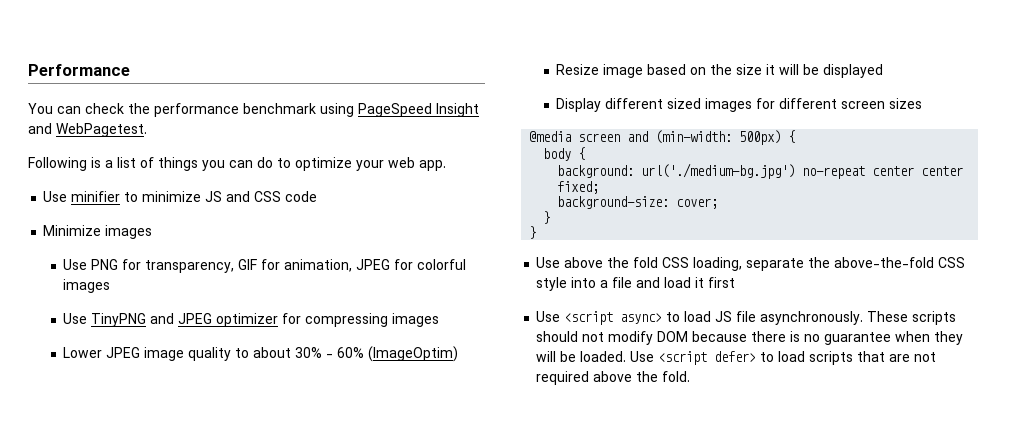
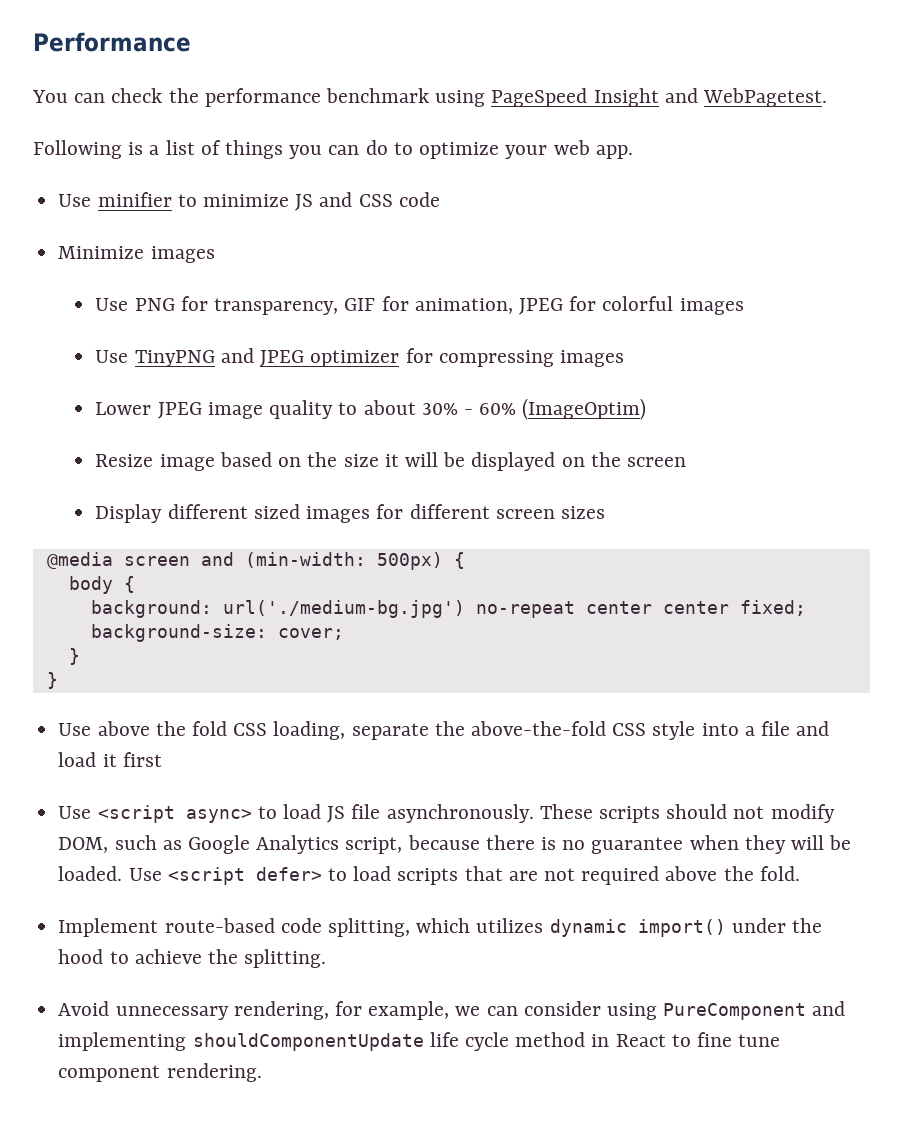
(884, 71) none -> [561,452,687,467] on the screen
[657,331,689,342] DOM -> [58,835,403,854] DOM, such as Google Analytics script,
(691, 376) none -> [58,918,822,937] [58,949,327,968] [58,1001,846,1020] [58,1032,781,1051] [58,1063,262,1082] // Implement route-based code splitting, which utilizes dynamic import() under the hood to achieve the splitting. // Avoid unnecessary rendering, for example, we can consider using PureComponent and implementing shouldComponentUpdate life cycle method in React to fine tune component rendering.

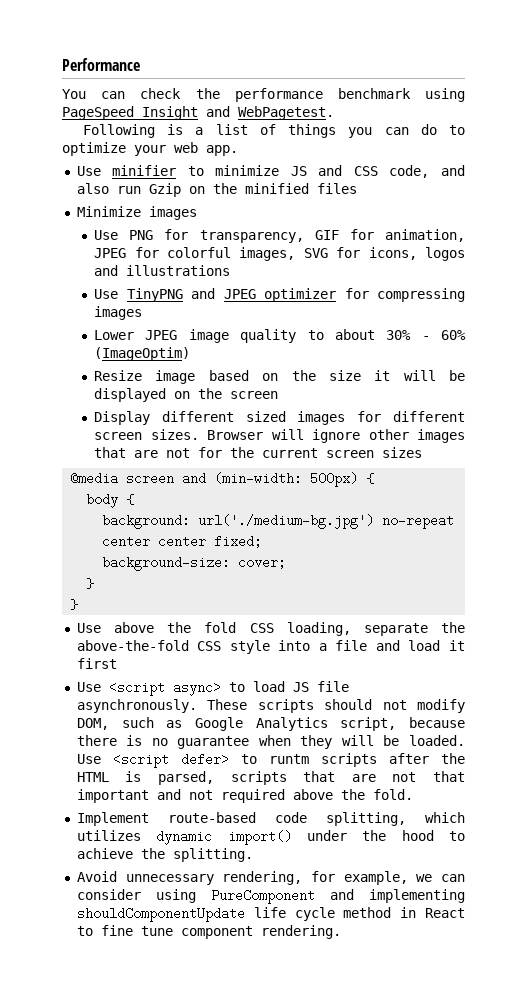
[398,192,440,207] code -> [389,165,466,178] [76,183,357,197] code, and also run Gzip on the minified files
[679,298,744,315] images -> [239,247,465,261] [94,265,231,276] images, SVG for icons, logos and illustrations
(555, 514) none -> [150,429,465,443] [94,447,375,458] sizes. Browser will ignore other images that are not for the current screen
[353,866,538,885] load scripts that are -> [268,753,465,767] [76,771,466,785] [76,789,181,803] runtm scripts after the HTML is parsed, scripts that are not that important and

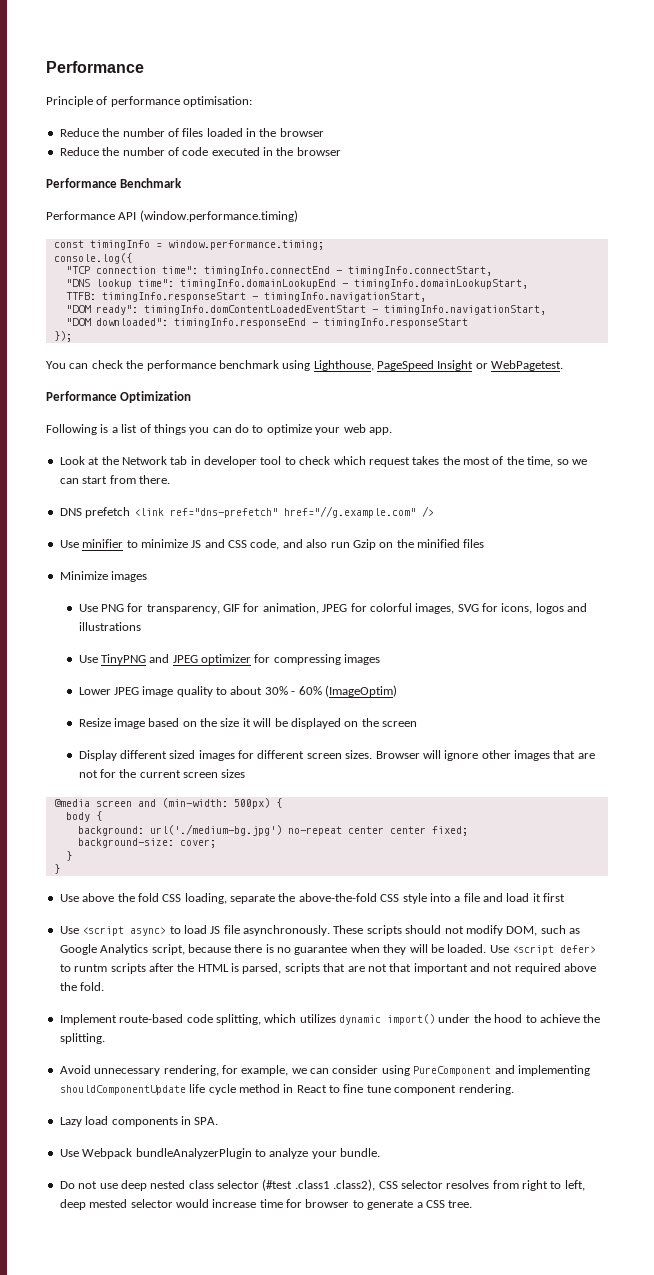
[62,58,140,71] Performance -> [46,61,144,73] [46,96,253,107] [59,128,324,137] [59,147,341,156] [46,178,183,188] [46,210,298,222] [53,240,324,250] [53,253,132,264] [65,266,492,276] [65,279,528,289] [65,292,426,302] [65,305,546,315] [65,318,468,328] [53,331,72,342] Performance // Principle of performance optimisation: // Reduce the number of files loaded in the browser // Reduce the number of code executed in the browser // Performance Benchmark // Performance API (window.performance.timing) // const timingInfo = window.performance.timing; // console.log({ // "TCP connection time": timingInfo.connectEnd - timingInfo.connectStart, // "DNS lookup time": timingInfo.domainLookupEnd - timingInfo.domainLookupStart, // TTFB: timingInfo.responseStart - timingInfo.navigationStart, // "DOM ready": timingInfo.domContentLoadedEventStart - timingInfo.navigationStart, // "DOM downloaded": timingInfo.responseEnd - timingInfo.responseStart // });
(465, 95) none -> [313,360,374,371] Lighthouse,
[206,106,230,117] and -> [475,363,488,369] or
(334, 113) none -> [46,391,192,403] // Performance Optimization
(238, 150) none -> [59,456,587,467] [59,475,170,484] [59,506,434,518] // Look at the Network tab in developer tool to check which request takes the most of the time, so we can start from there. // DNS prefetch <link ref="dns-prefetch" href="//g.example.com" />
(341, 932) none -> [59,1116,219,1127] [59,1148,380,1159] [59,1179,585,1191] [59,1199,473,1210] // Lazy load components in SPA. // Use Webpack bundleAnalyzerPlugin to analyze your bundle. // Do not use deep nested class selector (#test .class1 .class2), CSS selector resolves from right to left, deep mested selector would increase time for browser to generate a CSS tree.

